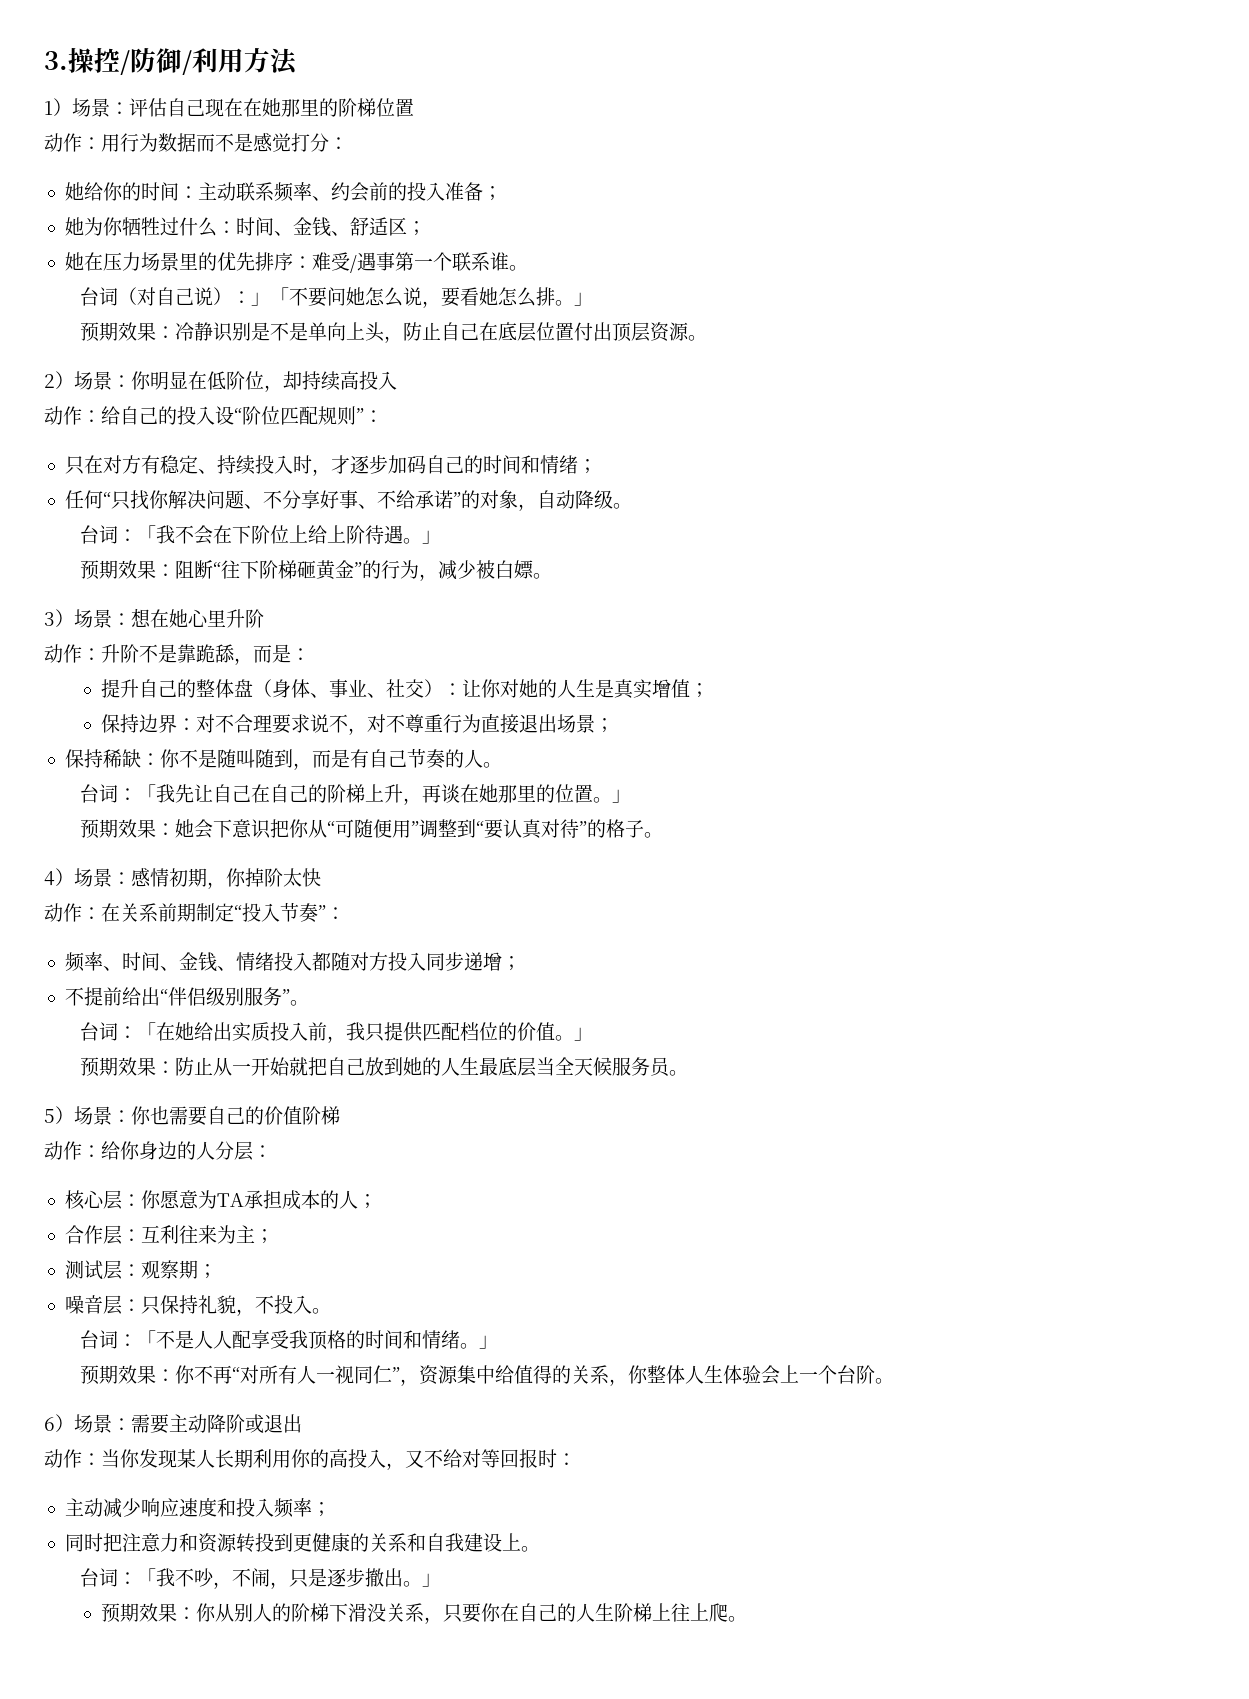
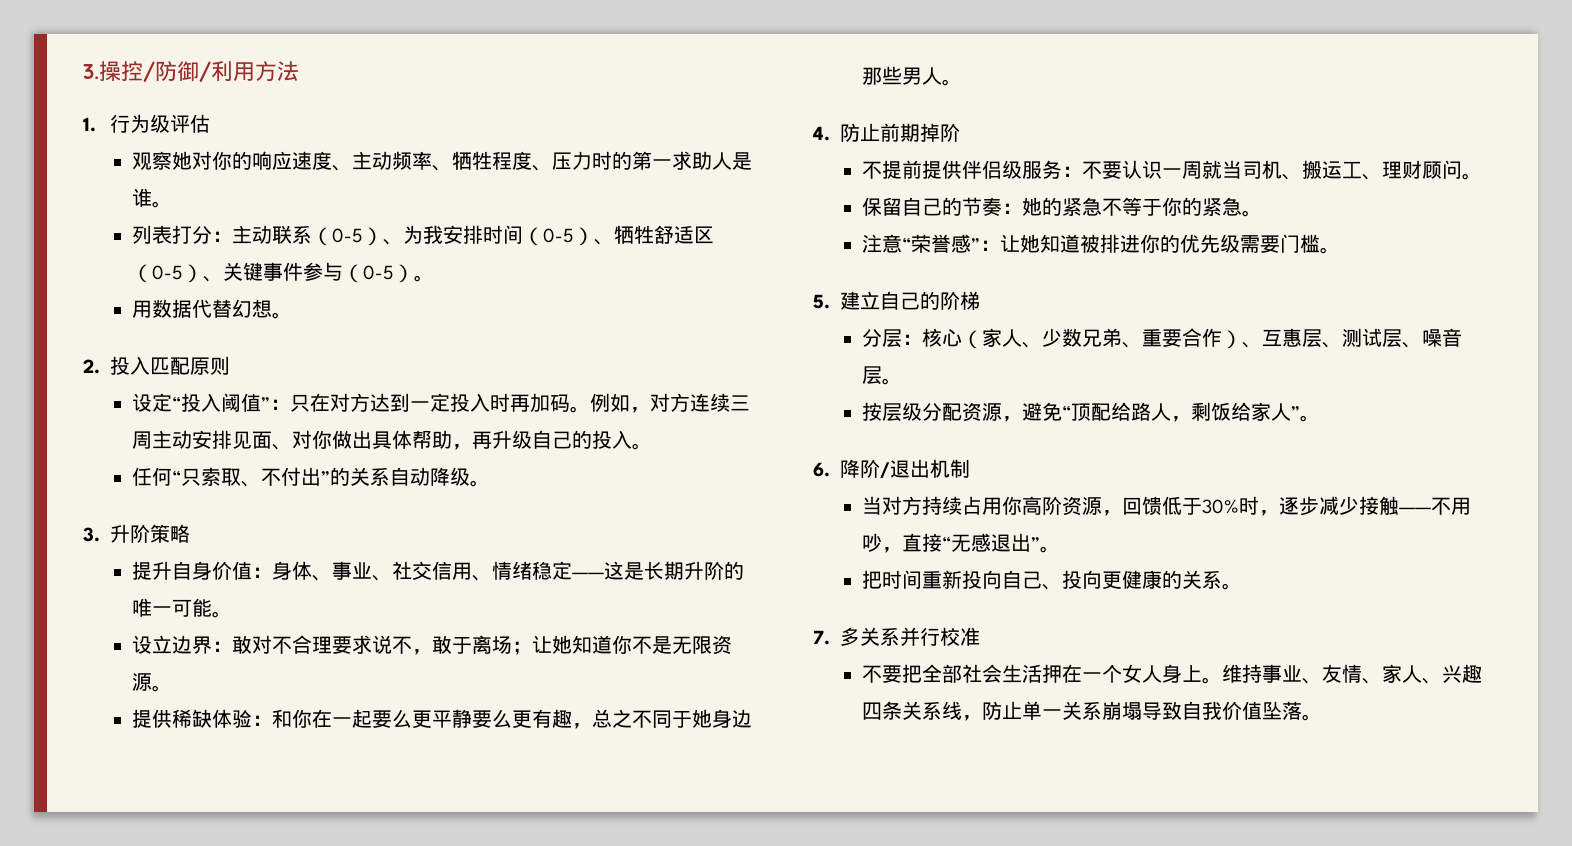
[44,98,414,117] [44,133,348,152] [64,182,502,202] [64,217,426,237] [64,252,528,273] [80,287,594,308] [80,322,708,343] [44,371,397,392] [44,406,383,425] [64,455,597,476] [64,490,632,511] [80,525,442,545] [80,560,553,581] [44,608,264,628] [44,644,310,665] 1）场景：评估自己现在在她那里的阶梯位置 // 动作：用行为数据而不是感觉打分： // 她给你的时间：主动联系频率、约会前的投入准备； // 她为你牺牲过什么：时间、金钱、舒适区； // 她在压力场景里的优先排序：难受/遇事第一个联系谁。 // 台词（对自己说）：」「不要问她怎么说，要看她怎么排。」 // 预期效果：冷静识别是不是单向上头，防止自己在底层位置付出顶层资源。 // 2）场景：你明显在低阶位，却持续高投入 // 动作：给自己的投入设“阶位匹配规则”： // 只在对方有稳定、持续投入时，才逐步加码自己的时间和情绪； // 任何“只找你解决问题、不分享好事、不给承诺”的对象，自动降级。 // 台词：「我不会在下阶位上给上阶待遇。」 // 预期效果：阻断“往下阶梯砸黄金”的行为，减少被白嫖。 // 3）场景：想在她心里升阶 // 动作：升阶不是靠跪舔，而是： -> [83,114,211,133] [132,151,753,171] [132,188,173,208] [132,225,715,246] [132,262,435,283] [132,299,293,319] [83,356,231,375] [132,393,751,413] [132,430,653,450] [132,467,491,487] [83,524,191,543] 1.行为级评估 // 观察她对你的响应速度、主动频率、牺牲程度、压力时的第一求助人是谁。 // 列表打分：主动联系（0-5）、为我安排时间（0-5）、牺牲舒适区（0-5）、关键事件参与（0-5）。 // 用数据代替幻想。 // 2.投入匹配原则 // 设定“投入阈值”：只在对方达到一定投入时再加码。例如，对方连续三周主动安排见面、对你做出具体帮助，再升级自己的投入。 // 任何“只索取、不付出”的关系自动降级。 // 3.升阶策略
[157,679,272,698] 己的整体盘（ -> [192,561,273,580] 身价值：
[423,679,709,699] [100,714,196,733] ）：让你对她的人生是真实增值； // 保持边界： -> [432,561,745,581] [132,598,233,618] [132,635,253,654] 信用、情绪稳定——这是长期升阶的唯一可能。 // 设立边界：敢
[366,714,614,734] [64,748,502,770] [80,784,632,805] [80,819,664,839] [44,868,321,889] [44,902,345,923] [64,952,521,972] [64,987,309,1006] [80,1022,594,1043] [80,1057,689,1077] [44,1106,340,1126] [44,1141,272,1161] [64,1190,377,1210] [64,1225,274,1245] [64,1260,217,1280] [64,1295,331,1316] [80,1330,499,1350] [80,1365,895,1386] [44,1414,302,1434] [44,1449,576,1470] [64,1498,331,1518] [64,1533,540,1553] [80,1568,442,1589] [100,1603,728,1624] 对不尊重行为直接退出场景； // 保持稀缺：你不是随叫随到，而是有自己节奏的人。 // 台词：「我先让自己在自己的阶梯上升，再谈在她那里的位置。」 // 预期效果：她会下意识把你从“可随便用”调整到“要认真对待”的格子。 // 4）场景：感情初期，你掉阶太快 // 动作：在关系前期制定“投入节奏”： // 频率、时间、金钱、情绪投入都随对方投入同步递增； // 不提前给出“伴侣级别服务”。 // 台词：「在她给出实质投入前，我只提供匹配档位的价值。」 // 预期效果：防止从一开始就把自己放到她的人生最底层当全天候服务员。 // 5）场景：你也需要自己的价值阶梯 // 动作：给你身边的人分层： // 核心层：你愿意为TA承担成本的人； // 合作层：互利往来为主； // 测试层：观察期； // 噪音层：只保持礼貌，不投入。 // 台词：「不是人人配享受我顶格的时间和情绪。」 // 预期效果：你不再“对所有人一视同仁”，资源集中给值得的关系，你整体人生体验会上一个台阶。 // 6）场景：需要主动降阶或退出 // 动作：当你发现某人长期利用你的高投入，又不给对等回报时： // 主动减少响应速度和投入频率； // 同时把注意力和资源转投到更健康的关系和自我建设上。 // 台词：「我不吵，不闹，只是逐步撤出。」 // 预期效果：你从别人的阶梯下滑没关系，只要你在自己的人生阶梯上往上爬 -> [432,635,733,655] [132,673,173,692] [132,709,753,729] [862,66,963,86] [813,123,961,142] [862,160,1483,180] [862,197,1263,217] [862,234,1341,254] [813,291,981,310] [862,328,1463,349] [862,366,903,385] [862,402,1321,422] [813,459,971,478] [862,496,1472,516] [862,533,1061,553] [862,570,1243,590] [813,627,981,647] [862,664,1483,684] [862,701,1303,721] 敢于离场；让她知道你不是无限资源。 // 提供稀缺体验：和你在一起要么更平静要么更有趣，总之不同于她身边那些男人。 // 4.防止前期掉阶 // 不提前提供伴侣级服务：不要认识一周就当司机、搬运工、理财顾问。 // 保留自己的节奏：她的紧急不等于你的紧急。 // 注意“荣誉感”：让她知道被排进你的优先级需要门槛。 // 5.建立自己的阶梯 // 分层：核心（家人、少数兄弟、重要合作）、互惠层、测试层、噪音层。 // 按层级分配资源，避免“顶配给路人，剩饭给家人”。 // 6.降阶/退出机制 // 当对方持续占用你高阶资源，回馈低于30%时，逐步减少接触——不用吵，直接“无感退出”。 // 把时间重新投向自己、投向更健康的关系。 // 7.多关系并行校准 // 不要把全部社会生活押在一个女人身上。维持事业、友情、家人、兴趣四条关系线，防止单一关系崩塌导致自我价值坠落

